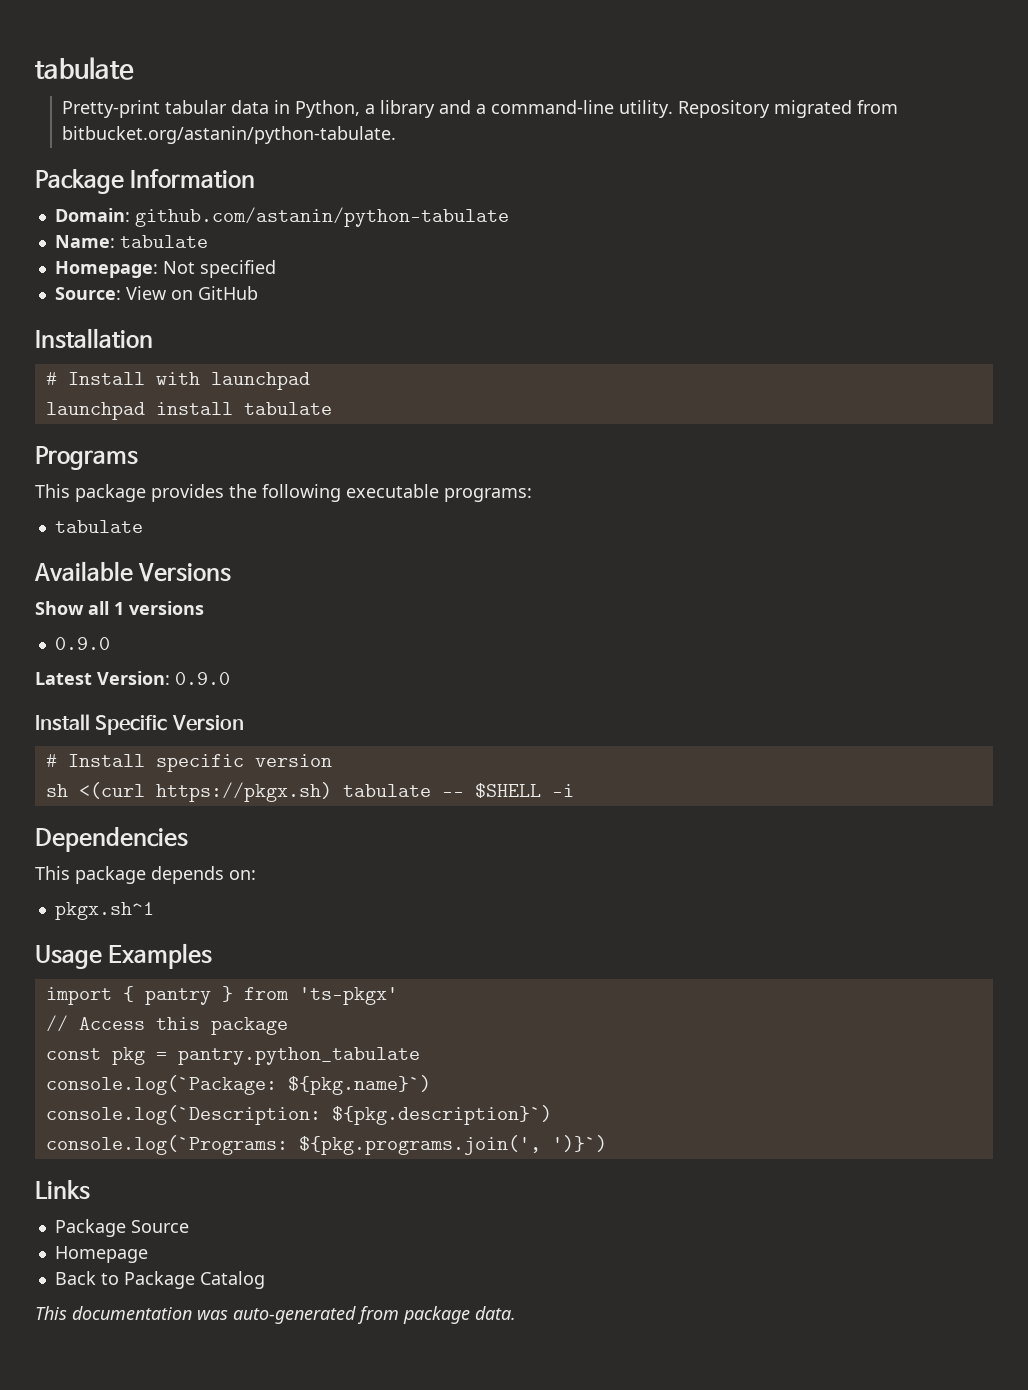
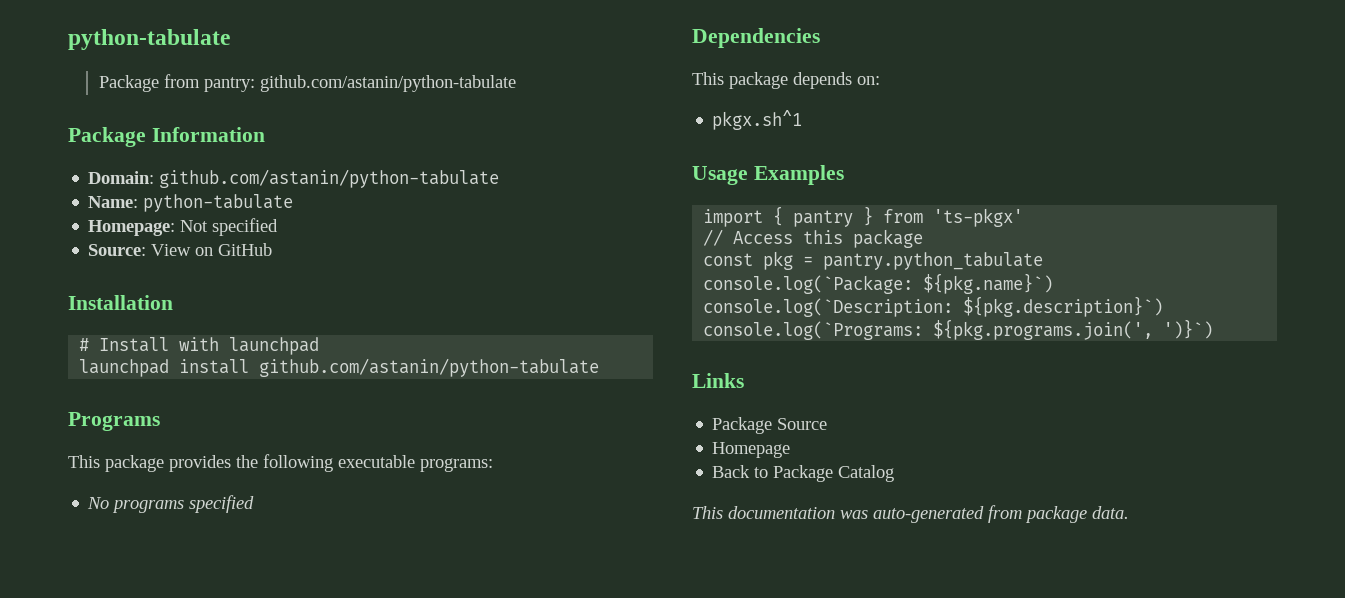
[35,57,134,80] [62,100,899,118] [62,126,397,144] tabulate // Pretty-print tabular data in Python, a library and a command-line utility. Repository migrated from bitbucket.org/astanin/python-tabulate. -> [68,29,230,50] [98,74,516,92] python-tabulate // Package from pantry: github.com/astanin/python-tabulate
[119,235,208,248] tabulate -> [143,194,294,212] python-tabulate
[243,402,332,415] tabulate -> [259,358,600,377] github.com/astanin/python-tabulate
[54,520,143,533] [34,561,232,582] [35,601,204,615] [54,637,110,650] [35,671,230,685] [35,714,244,735] [45,754,332,772] [45,782,574,802] tabulate // Available Versions // Show all 1 versions // 0.9.0 // Latest Version: 0.9.0 // Install Specific Version // # Install specific version // sh <(curl https://pkgx.sh) tabulate -- $SHELL -i -> [87,495,255,513] No programs specified

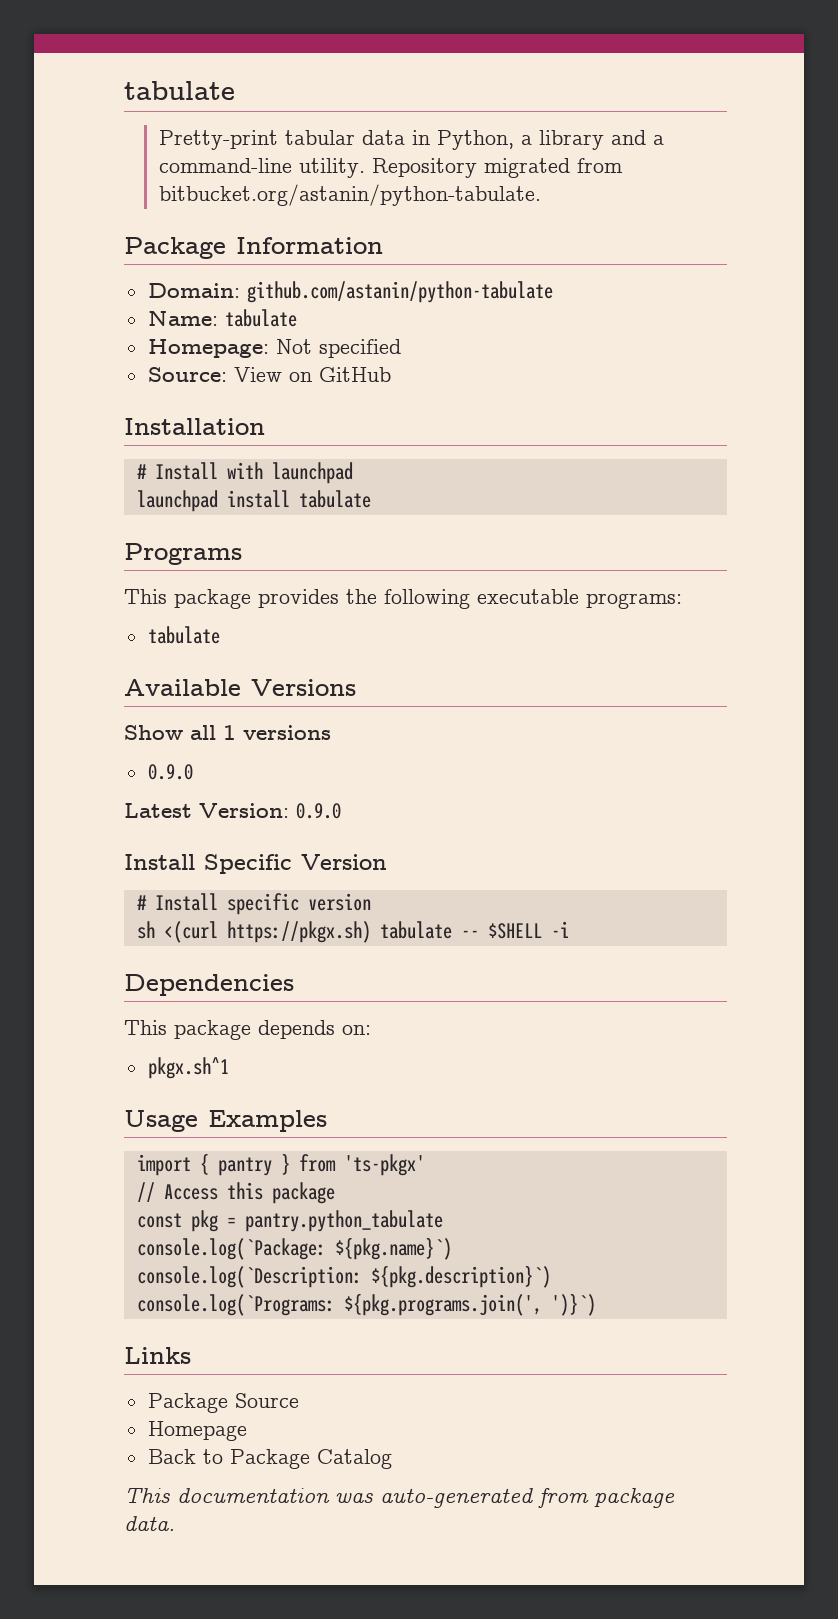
[68,29,230,50] [98,74,516,92] python-tabulate // Package from pantry: github.com/astanin/python-tabulate -> [124,81,235,100] [158,130,664,150] [158,158,623,178] [158,184,541,206] tabulate // Pretty-print tabular data in Python, a library and a command-line utility. Repository migrated from bitbucket.org/astanin/python-tabulate.
[143,194,294,212] python-tabulate -> [224,309,297,327] tabulate
[259,358,600,377] github.com/astanin/python-tabulate -> [298,490,371,508] tabulate
[87,495,255,513] No programs specified -> [147,626,220,644] [124,679,356,696] [124,725,331,740] [147,764,193,780] [124,803,341,819] [124,854,387,874] [136,893,371,915] [136,921,569,943] tabulate // Available Versions // Show all 1 versions // 0.9.0 // Latest Version: 0.9.0 // Install Specific Version // # Install specific version // sh <(curl https://pkgx.sh) tabulate -- $SHELL -i

